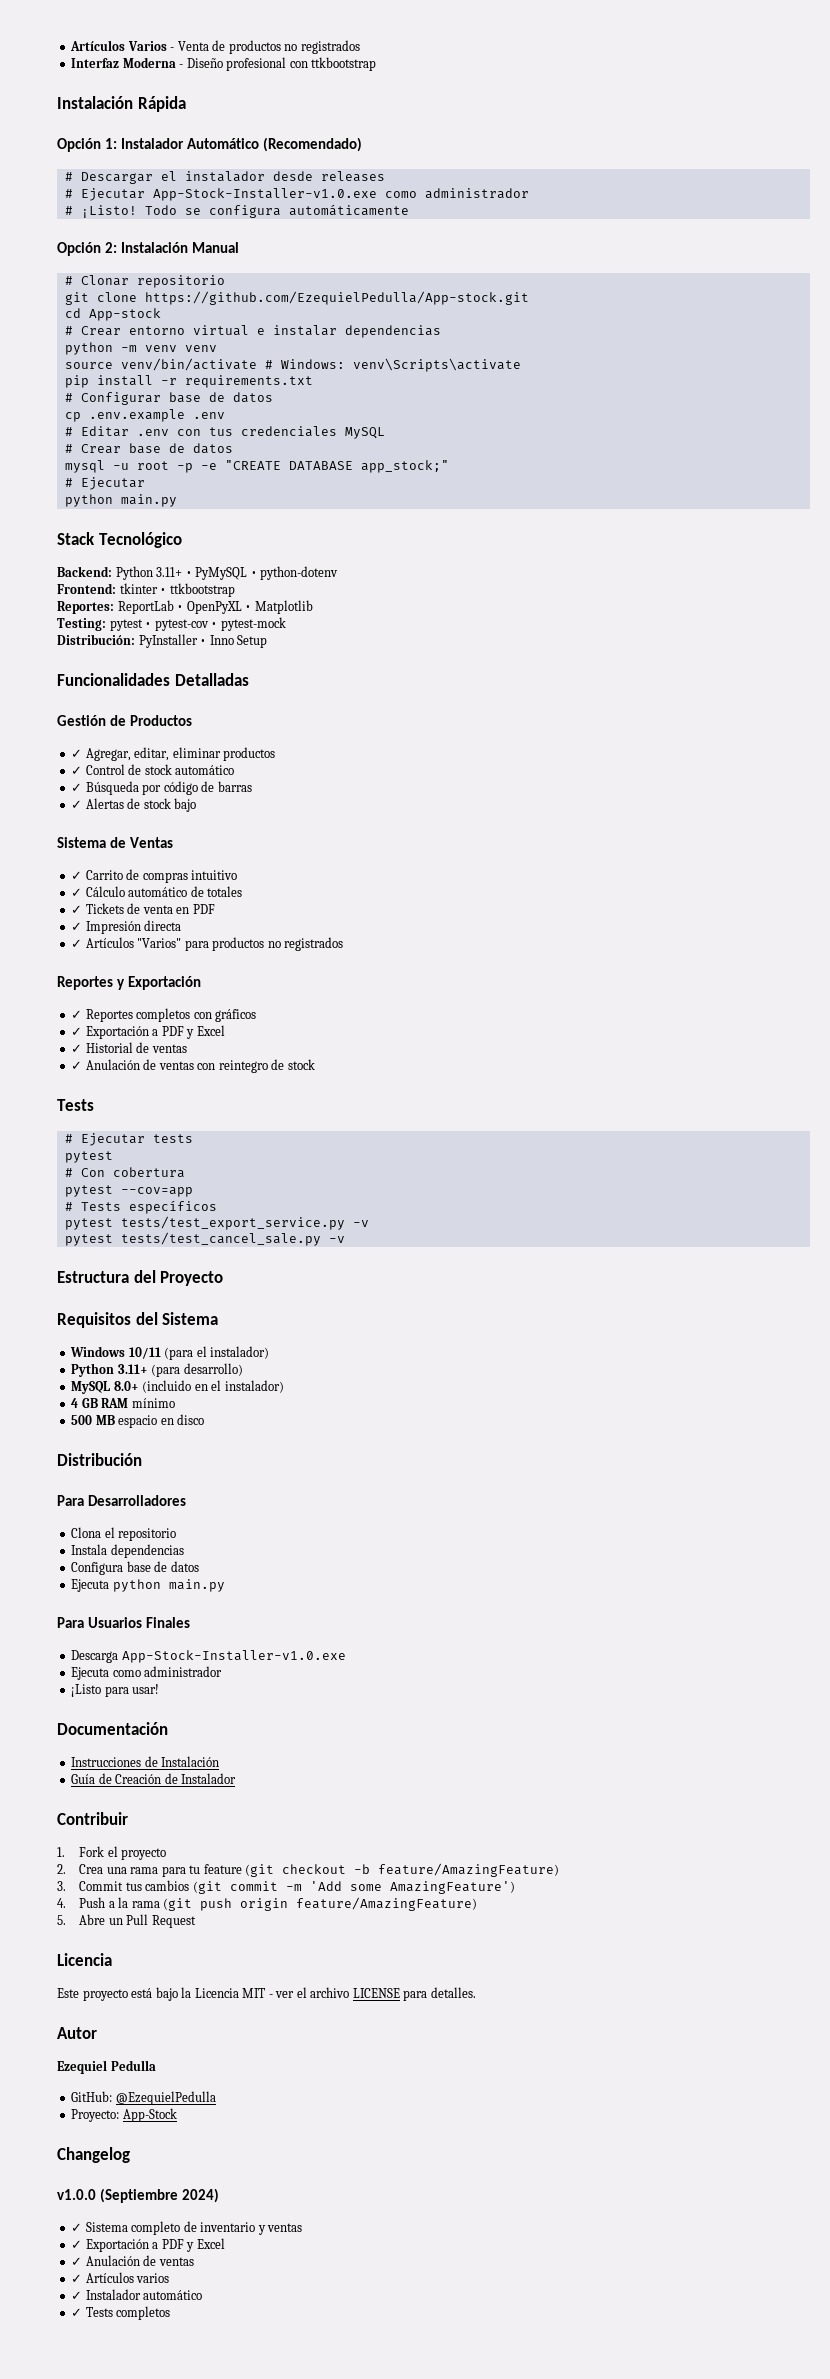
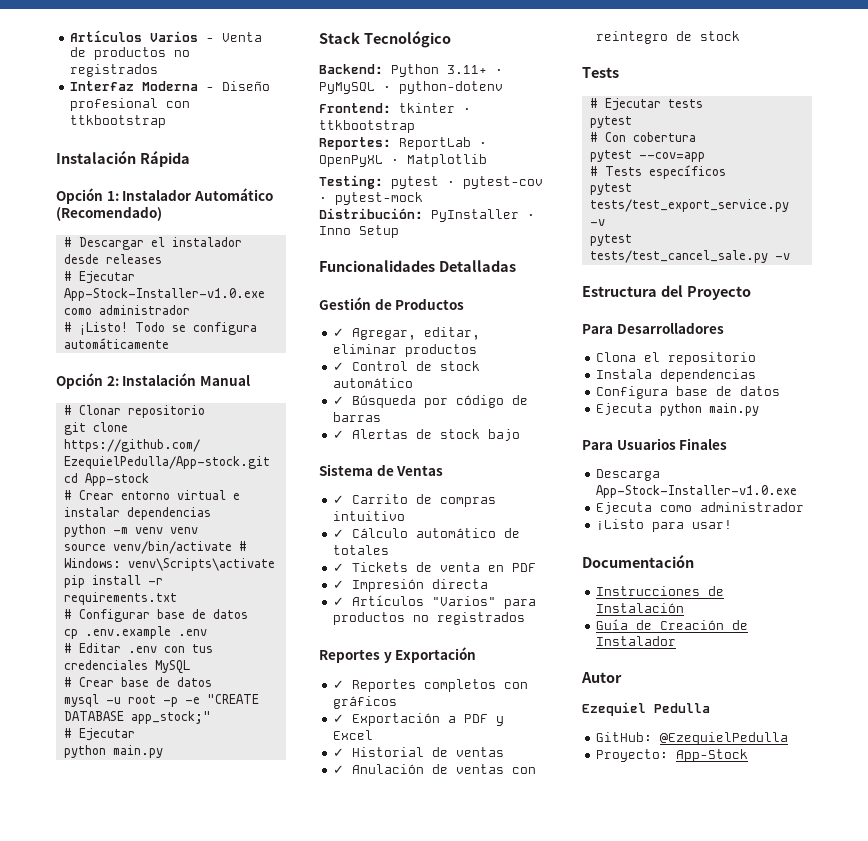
[57,1312,219,1328] [70,1346,270,1360] [71,1363,243,1377] [71,1380,284,1394] [71,1398,175,1408] [71,1414,205,1428] [57,1453,142,1466] // Requisitos del Sistema // Windows 10/11 (para el instalador) // Python 3.11+ (para desarrollo) // MySQL 8.0+ (incluido en el instalador) // 4 GB RAM mínimo // 500 MB espacio en disco // Distribución -> (751, 293) none
[57,1812,128,1825] [57,1846,167,1860] [57,1863,560,1877] [57,1880,515,1894] [57,1897,478,1911] [57,1914,196,1928] [57,1953,112,1966] [57,1987,476,2001] // Contribuir // 1. Fork el proyecto // 2. Crea una rama para tu feature (git checkout -b feature/AmazingFeature) // 3. Commit tus cambios (git commit -m 'Add some AmazingFeature') // 4. Push a la rama (git push origin feature/AmazingFeature) // 5. Abre un Pull Request // Licencia // Este proyecto está bajo la Licencia MIT - ver el archivo LICENSE para detalles. -> (677, 641) none
[57,2147,130,2163] [57,2188,220,2203] [71,2221,303,2235] [71,2238,225,2252] [71,2255,194,2266] [71,2272,170,2283] [71,2289,203,2300] [71,2306,171,2320] // Changelog // v1.0.0 (Septiembre 2024) // ✓ Sistema completo de inventario y ventas // ✓ Exportación a PDF y Excel // ✓ Anulación de ventas // ✓ Artículos varios // ✓ Instalador automático // ✓ Tests completos -> (749, 755) none

